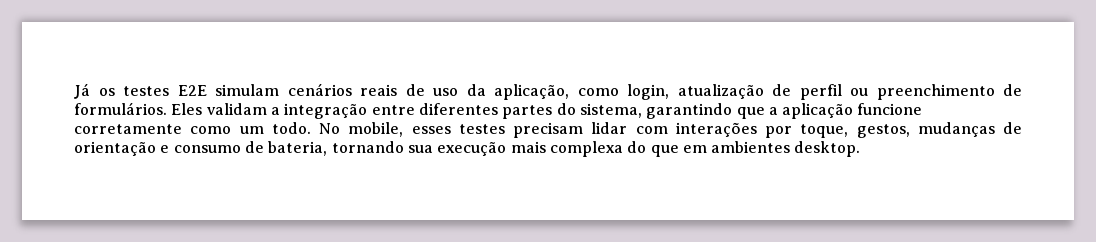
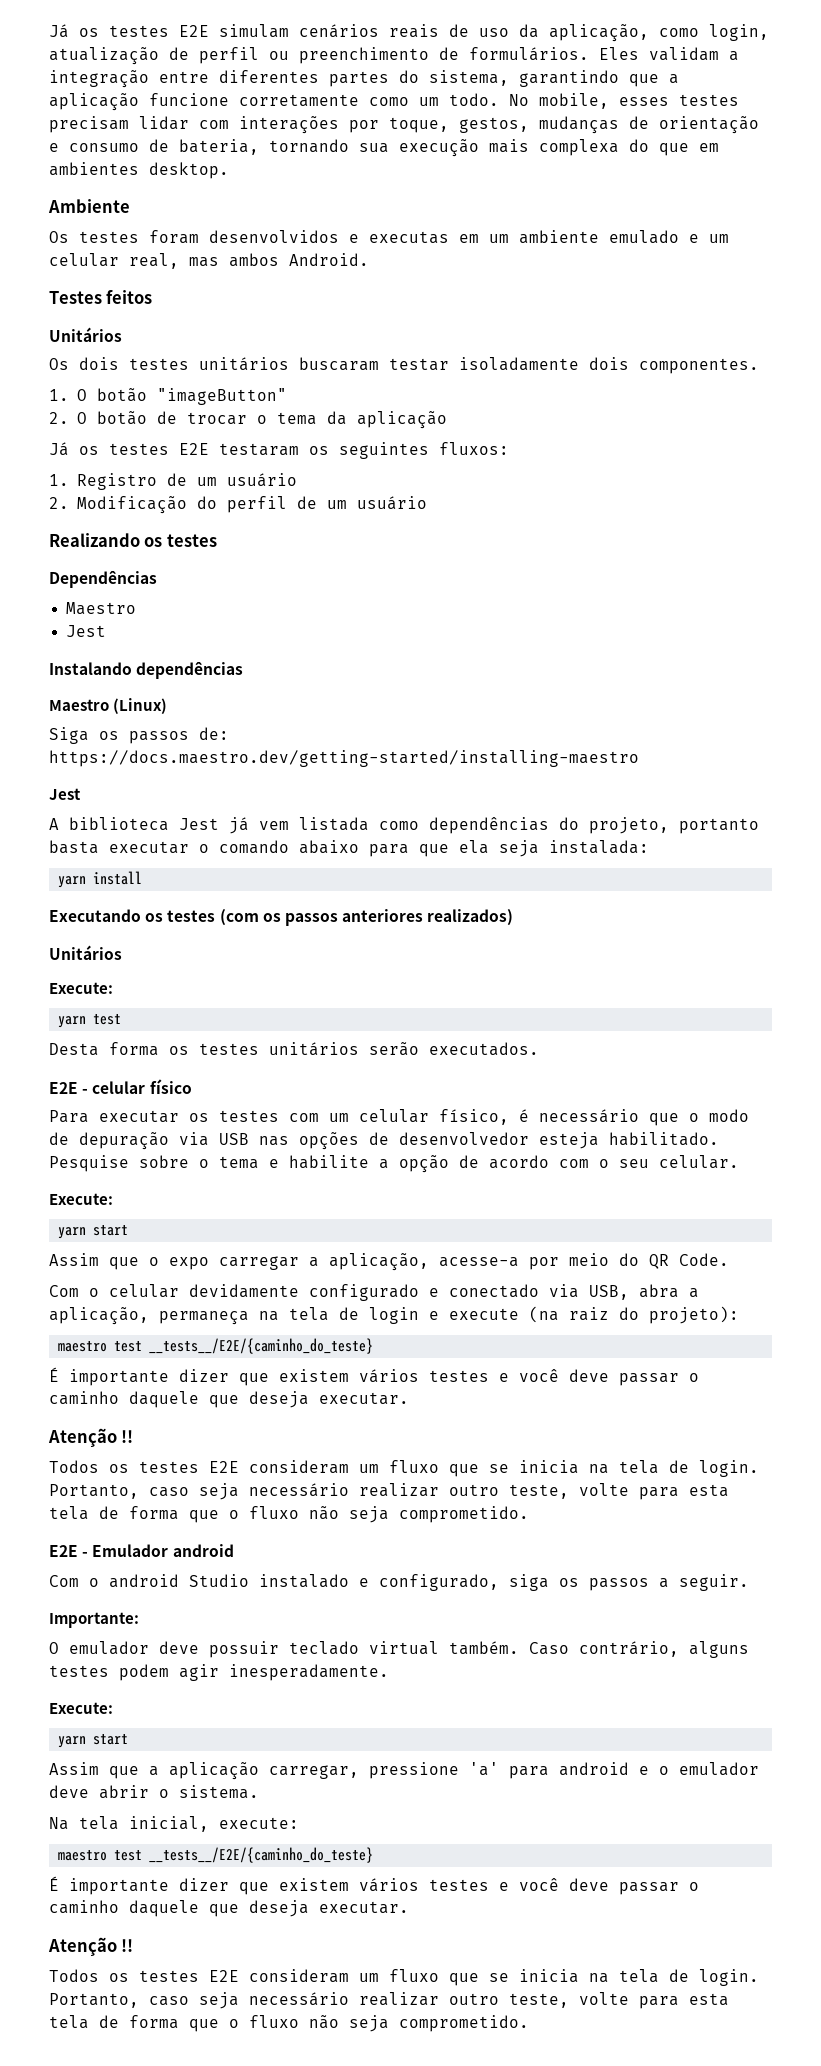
(861, 149) none -> [48,199,130,213] [49,230,729,244] [49,253,369,269] [49,290,153,304] [49,327,122,342] [49,357,759,374] [49,388,287,405] [49,411,447,429] [49,442,509,459] [49,473,297,490] [49,496,427,514] [49,533,217,547] [49,571,157,588] [66,602,137,615] [66,625,107,637] [49,662,244,679] [49,698,168,714] [49,727,229,744] [49,750,639,767] [49,788,81,800] [49,817,759,834] [49,840,649,857] [58,871,143,888] [49,909,514,926] [49,945,122,960] [49,982,113,994] [58,1014,122,1028] [49,1042,539,1056] [49,1079,192,1094] [49,1109,749,1126] [49,1132,719,1150] [49,1155,739,1173] [49,1193,113,1205] [58,1225,129,1239] [49,1253,729,1271] [49,1284,699,1301] [49,1306,739,1325] [58,1338,374,1354] [49,1367,699,1386] [49,1391,409,1408] [48,1428,134,1448] [49,1460,759,1477] [49,1483,729,1500] [49,1506,529,1523] [49,1544,234,1557] [49,1574,749,1591] [49,1612,139,1628] [49,1641,749,1658] [49,1664,389,1681] [49,1702,113,1714] [58,1734,129,1748] [49,1762,759,1780] [49,1785,259,1799] [49,1816,299,1832] [58,1847,374,1863] [49,1876,699,1895] [49,1900,409,1917] [48,1937,134,1957] [49,1969,759,1986] [49,1992,729,2009] [49,2015,529,2032] // Ambiente // Os testes foram desenvolvidos e executas em um ambiente emulado e um celular real, mas ambos Android. // Testes feitos // Unitários // Os dois testes unitários buscaram testar isoladamente dois componentes. // 1. O botão "imageButton" // 2. O botão de trocar o tema da aplicação // Já os testes E2E testaram os seguintes fluxos: // 1. Registro de um usuário // 2. Modificação do perfil de um usuário // Realizando os testes // Dependências // Maestro // Jest // Instalando dependências // Maestro (Linux) // Siga os passos de: https://docs.maestro.dev/getting-started/installing-maestro // Jest // A biblioteca Jest já vem listada como dependências do projeto, portanto basta executar o comando abaixo para que ela seja instalada: // yarn install // Executando os testes (com os passos anteriores realizados) // Unitários // Execute: // yarn test // Desta forma os testes unitários serão executados. // E2E - celular físico // Para executar os testes com um celular físico, é necessário que o modo de depuração via USB nas opções de desenvolvedor esteja habilitado. Pesquise sobre o tema e habilite a opção de acordo com o seu celular. // Execute: // yarn start // Assim que o expo carregar a aplicação, acesse-a por meio do QR Code. // Com o celular devidamente configurado e conectado via USB, abra a aplicação, permaneça na tela de login e execute (na raiz do projeto): // maestro test __tests__/E2E/{caminho_do_teste} // É importante dizer que existem vários testes e você deve passar o caminho daquele que deseja executar. // Atenção !! // Todos os testes E2E consideram um fluxo que se inicia na tela de login. Portanto, caso seja necessário realizar outro teste, volte para esta tela de forma que o fluxo não seja comprometido. // E2E - Emulador android // Com o android Studio instalado e configurado, siga os passos a seguir. // Importante: // O emulador deve possuir teclado virtual também. Caso contrário, alguns testes podem agir inesperadamente. // Execute: // yarn start // Assim que a aplicação carregar, pressione 'a' para android e o emulador deve abrir o sistema. // Na tela inicial, execute: // maestro test __tests__/E2E/{caminho_do_teste} // É importante dizer que existem vários testes e você deve passar o caminho daquele que deseja executar. // Atenção !! // Todos os testes E2E consideram um fluxo que se inicia na tela de login. Portanto, caso seja necessário realizar outro teste, volte para esta tela de forma que o fluxo não seja comprometido.

